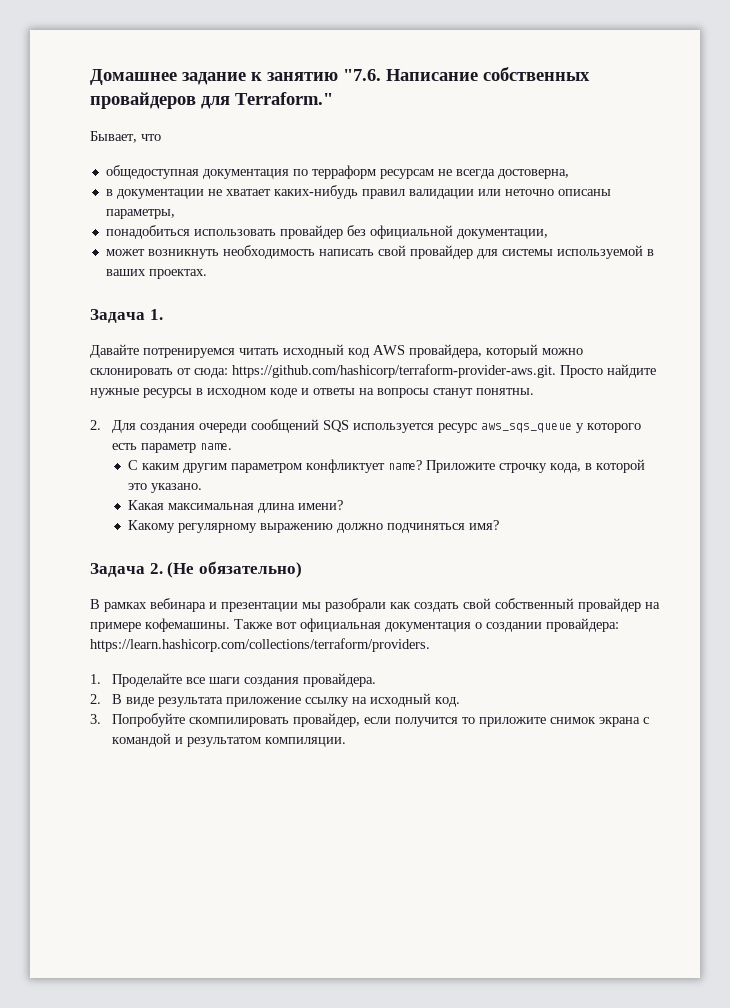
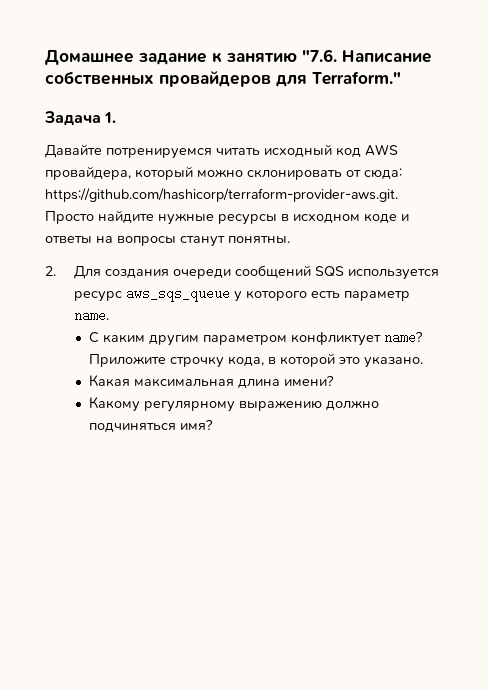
[90,131,161,143] [105,165,569,179] [105,185,611,199] [105,209,175,219] [105,225,548,239] [105,245,654,259] [105,269,207,279] // Бывает, что // общедоступная документация по терраформ ресурсам не всегда достоверна, // в документации не хватает каких-нибудь правил валидации или неточно описаны параметры, // понадобиться использовать провайдер без официальной документации, // может возникнуть необходимость написать свой провайдер для системы используемой в ваших проектах. -> (401, 78) none
[90,561,302,578] [90,598,660,612] [90,618,619,632] [90,638,430,652] [90,673,376,687] [90,693,460,707] [90,713,649,727] [111,733,346,747] // Задача 2. (Не обязательно) // В рамках вебинара и презентации мы разобрали как создать свой собственный провайдер на примере кофемашины. Также вот официальная документация о создании провайдера: https://learn.hashicorp.com/collections/terraform/providers. // 1. Проделайте все шаги создания провайдера. // 2. В виде результата приложение ссылку на исходный код. // 3. Попробуйте скомпилировать провайдер, если получится то приложите снимок экрана с командой и результатом компиляции. -> (214, 425) none

